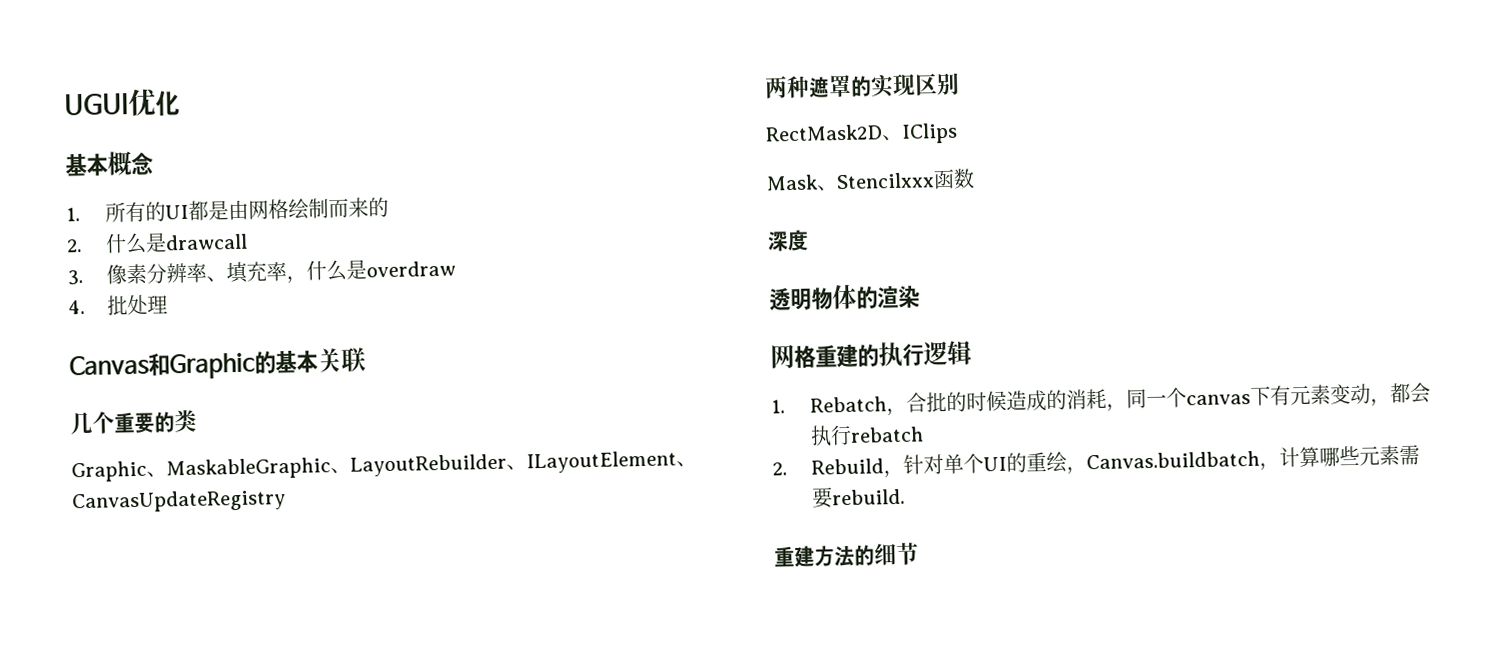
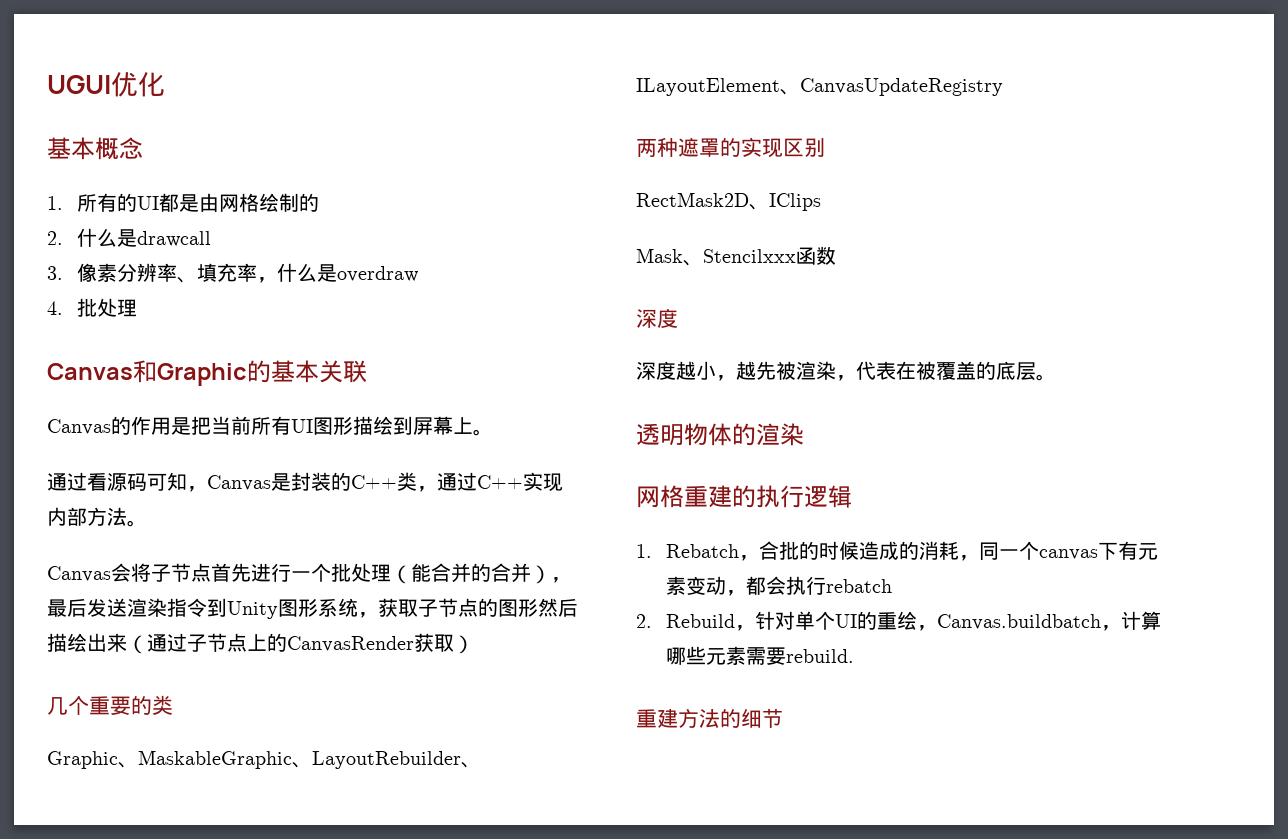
[327,197,369,219] 而来 -> (300, 202) none
(366, 359) none -> [47,416,493,436] [47,472,563,492] [47,507,147,527] [47,563,571,584] [47,598,578,619] [47,633,474,654] // Canvas的作用是把当前所有UI图形描绘到屏幕上。 // 通过看源码可知，Canvas是封装的C++类，通过C++实现内部方法。 // Canvas会将子节点首先进行一个批处理（能合并的合并），最后发送渲染指令到Unity图形系统，获取子节点的图形然后描绘出来（通过子节点上的CanvasRender获取）
(809, 240) none -> [636,361,1056,381] // 深度越小，越先被渲染，代表在被覆盖的底层。

